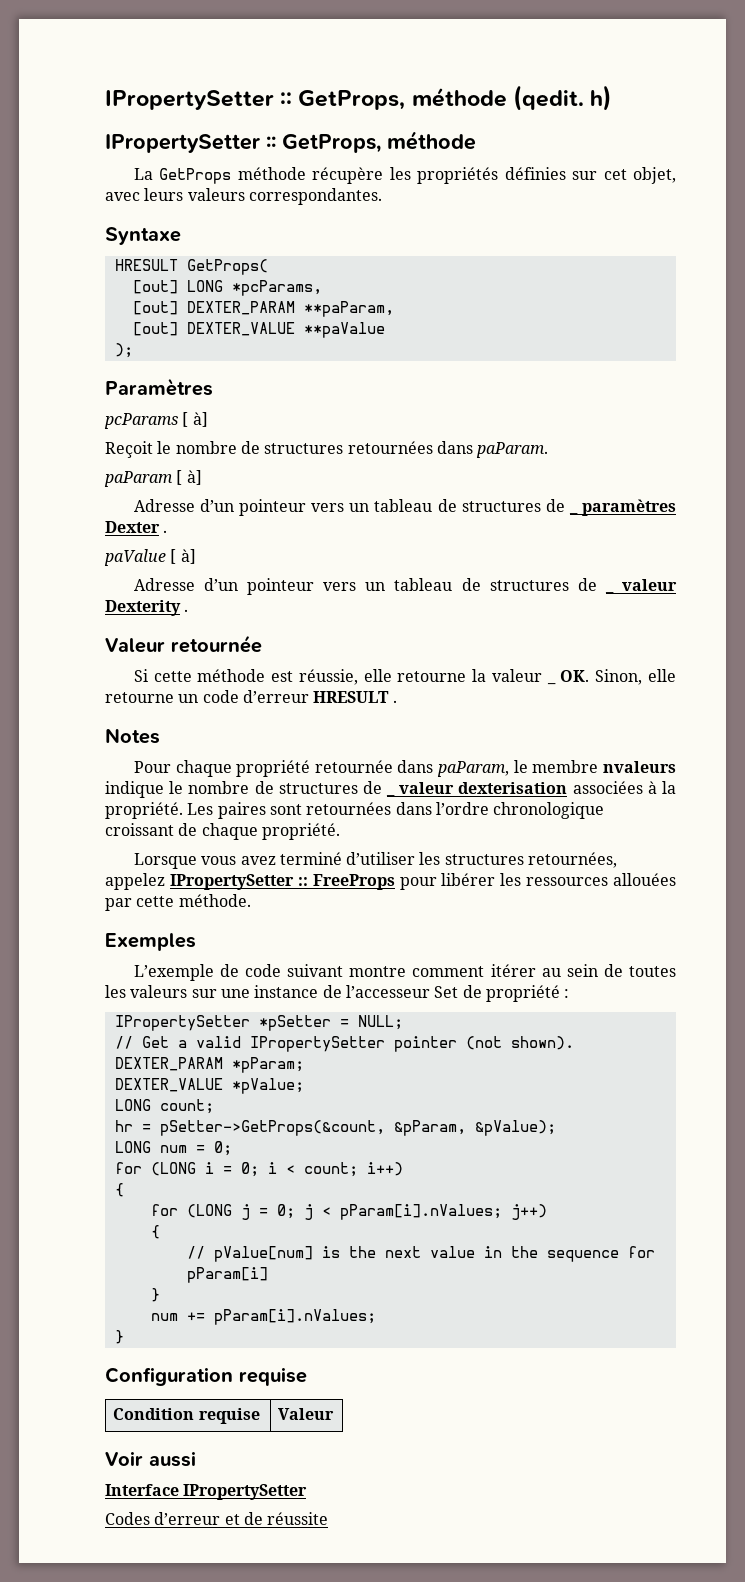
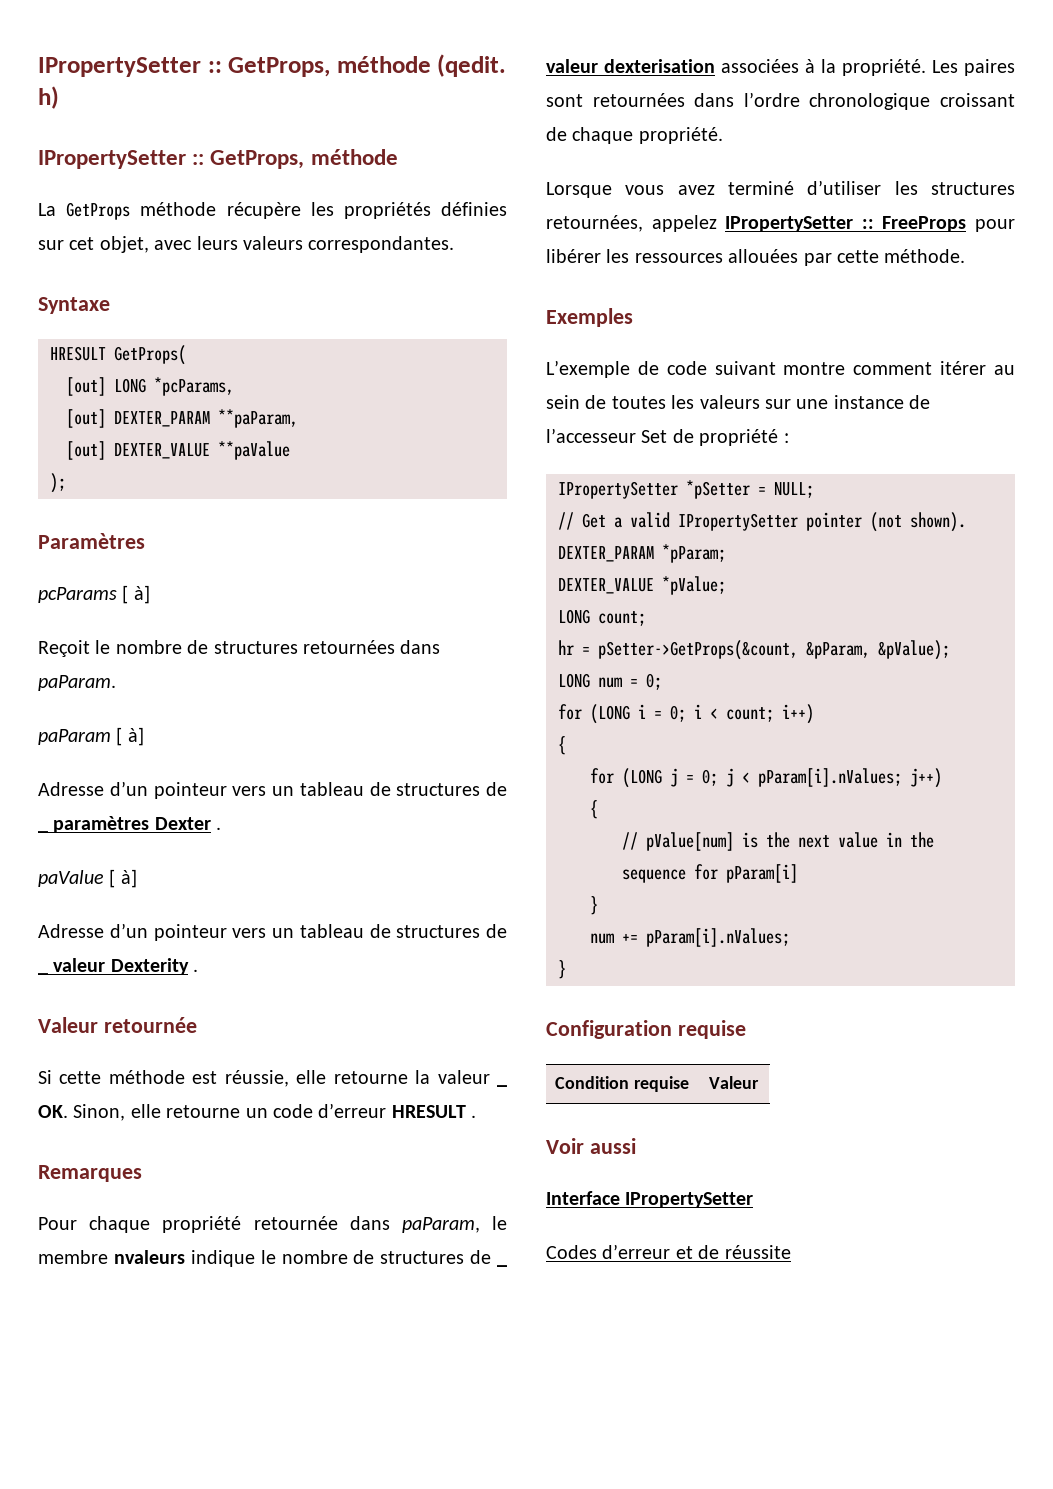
[105,728,160,744] Notes -> [38,1165,142,1182] Remarques

